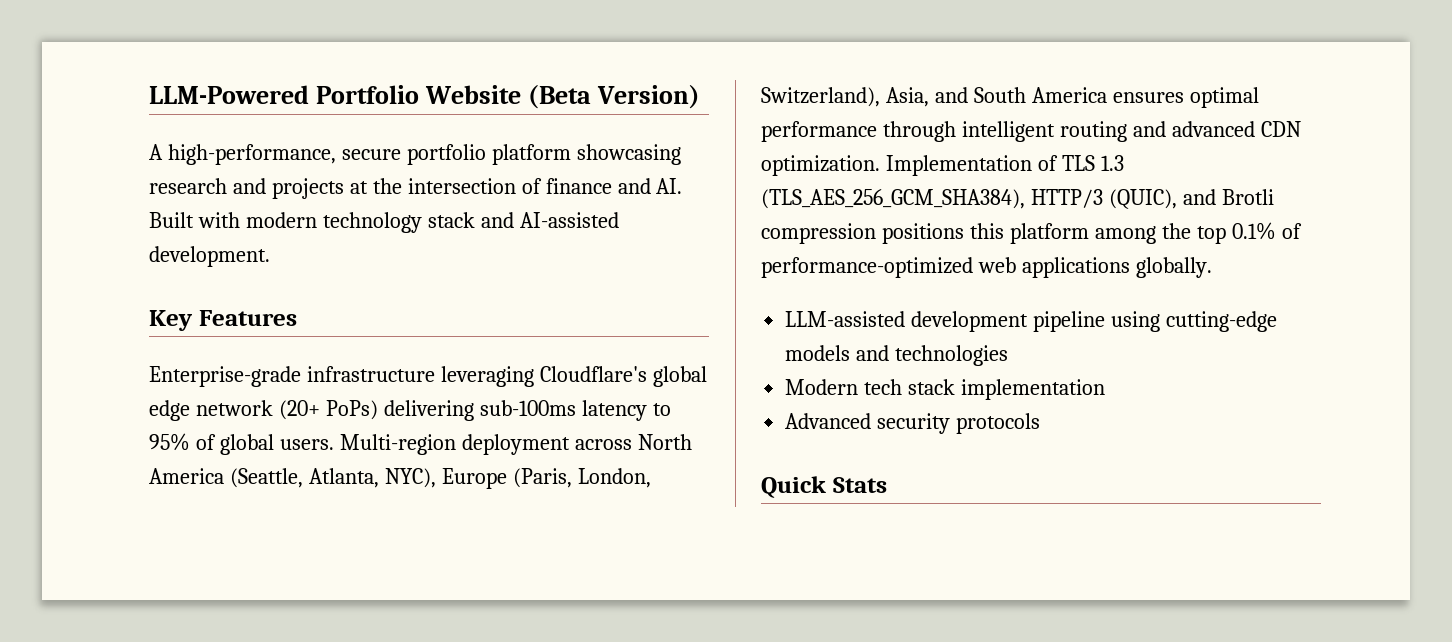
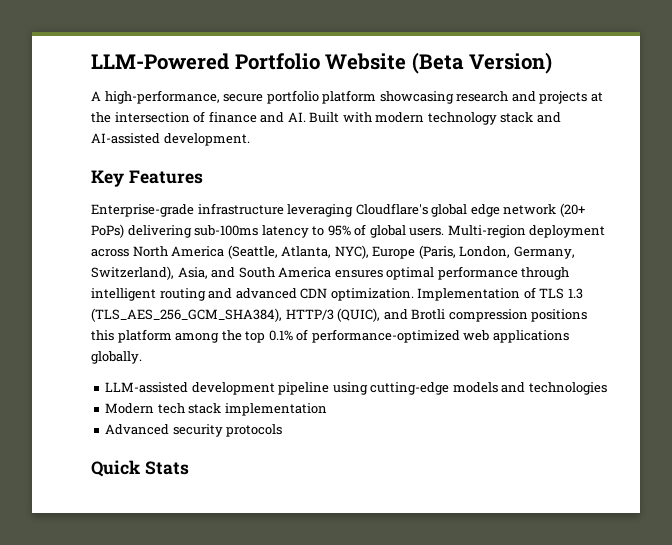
(651, 478) none -> [513,246,575,259] Germany,

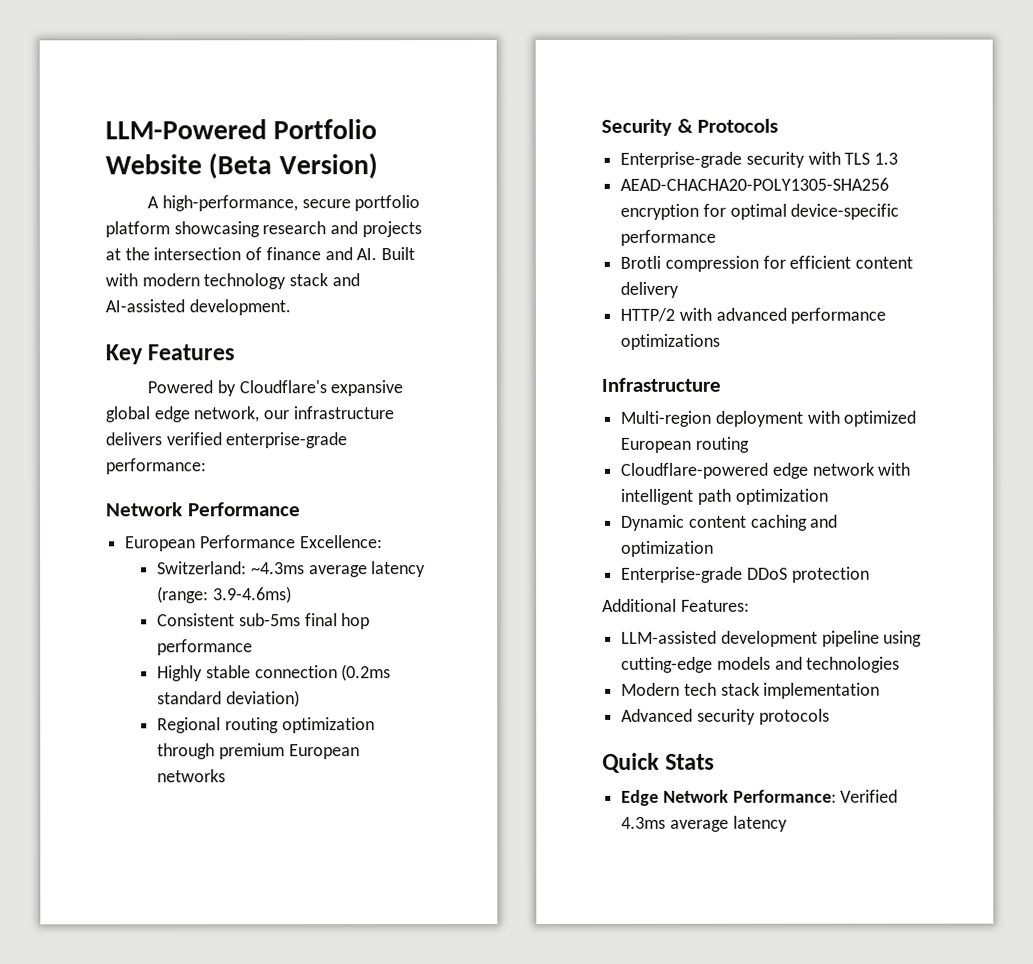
[91,203,585,217] [91,224,606,238] [91,245,575,259] [91,266,570,280] [91,287,583,301] [91,308,588,322] [91,329,569,343] [91,351,142,364] Enterprise-grade infrastructure leveraging Cloudflare's global edge network (20+ PoPs) delivering sub-100ms latency to 95% of global users. Multi-region deployment across North America (Seattle, Atlanta, NYC), Europe (Paris, London, Germany, Switzerland), Asia, and South America ensures optimal performance through intelligent routing and advanced CDN optimization. Implementation of TLS 1.3 (TLS_AES_256_GCM_SHA384), HTTP/3 (QUIC), and Brotli compression positions this platform among the top 0.1% of performance-optimized web applications globally. -> [147,380,404,397] [105,406,394,423] [105,432,348,449] [105,458,206,475] [106,502,301,517] [125,535,383,552] [157,561,427,578] [157,586,292,604] [157,613,371,630] [157,639,254,656] [157,664,392,682] [157,690,300,708] [157,717,375,734] [157,743,360,760] [157,769,227,783] [601,118,779,136] [620,151,899,168] [620,177,890,191] [620,203,900,220] [620,229,717,246] [620,255,914,272] [620,281,680,298] [620,307,887,324] [620,333,721,350] [601,377,721,392] [620,410,917,427] [620,436,749,453] [620,462,911,479] [621,488,829,505] [621,514,839,531] [621,540,715,557] [621,566,870,583] [602,598,750,612] Powered by Cloudflare's expansive global edge network, our infrastructure delivers verified enterprise-grade performance: // Network Performance // European Performance Excellence: // Switzerland: ~4.3ms average latency (range: 3.9-4.6ms) // Consistent sub-5ms final hop performance // Highly stable connection (0.2ms standard deviation) // Regional routing optimization through premium European networks // Security & Protocols // Enterprise-grade security with TLS 1.3 // AEAD-CHACHA20-POLY1305-SHA256 encryption for optimal device-specific performance // Brotli compression for efficient content delivery // HTTP/2 with advanced performance optimizations // Infrastructure // Multi-region deployment with optimized European routing // Cloudflare-powered edge network with intelligent path optimization // Dynamic content caching and optimization // Enterprise-grade DDoS protection // Additional Features:
(189, 468) none -> [621,789,899,806] [621,815,788,832] // Edge Network Performance: Verified 4.3ms average latency

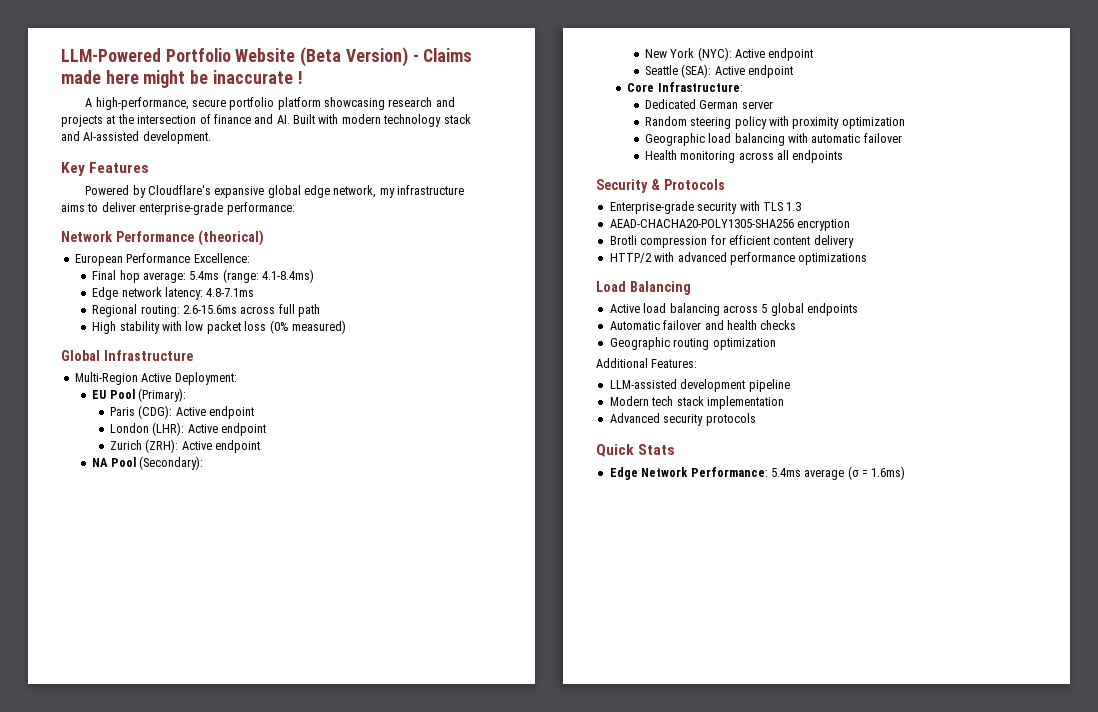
(378, 166) none -> [412,48,473,62] [61,70,303,88] - Claims made here might be inaccurate !
[263,406,394,420] [105,432,222,446] our infrastructure delivers verified -> [379,185,465,198] [61,202,136,212] my infrastructure aims to deliver
(301, 509) none -> [197,230,264,246] (theorical)
[157,561,427,578] [157,586,292,604] [157,613,371,630] [157,639,254,656] [157,664,392,682] [157,690,300,708] [157,717,375,734] [157,743,360,760] [157,769,227,783] Switzerland: ~4.3ms average latency (range: 3.9-4.6ms) // Consistent sub-5ms final hop performance // Highly stable connection (0.2ms standard deviation) // Regional routing optimization through premium European networks -> [92,269,315,283] [92,287,255,300] [92,304,321,317] [92,320,346,334] [61,350,193,361] [74,372,237,385] [92,388,187,402] [109,405,255,419] [109,422,267,436] [109,439,261,453] [92,456,204,470] [644,47,814,61] [644,64,794,78] [627,82,743,92] [644,99,773,109] [644,116,905,129] [644,133,902,146] [644,150,844,163] Final hop average: 5.4ms (range: 4.1-8.4ms) // Edge network latency: 4.8-7.1ms // Regional routing: 2.6-15.6ms across full path // High stability with low packet loss (0% measured) // Global Infrastructure // Multi-Region Active Deployment: // EU Pool (Primary): // Paris (CDG): Active endpoint // London (LHR): Active endpoint // Zurich (ZRH): Active endpoint // NA Pool (Secondary): // New York (NYC): Active endpoint // Seattle (SEA): Active endpoint // Core Infrastructure: // Dedicated German server // Random steering policy with proximity optimization // Geographic load balancing with automatic failover // Health monitoring across all endpoints
[702,203,900,220] [620,229,717,246] for optimal device-specific performance -> (851, 225) none
[601,377,721,392] [620,410,917,427] [620,436,749,453] [620,462,911,479] [621,488,829,505] [621,514,839,531] [621,540,715,557] [621,566,870,583] Infrastructure // Multi-region deployment with optimized European routing // Cloudflare-powered edge network with intelligent path optimization // Dynamic content caching and optimization // Enterprise-grade DDoS protection -> [596,281,691,295] [609,303,858,316] [609,320,797,330] [609,337,776,350] Load Balancing // Active load balancing across 5 global endpoints // Automatic failover and health checks // Geographic routing optimization
[883,630,923,647] [621,656,901,673] using cutting-edge models and technologies -> (790, 385) none
[840,789,899,803] [621,815,788,832] Verified 4.3ms average latency -> [770,466,906,480] 5.4ms average (σ = 1.6ms)

